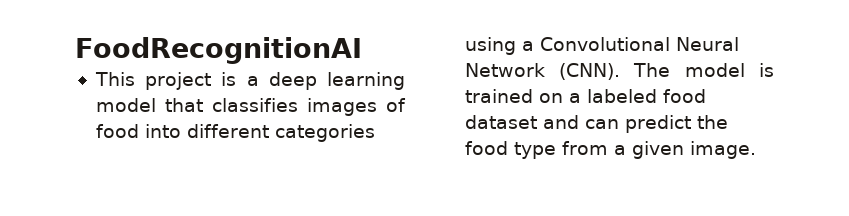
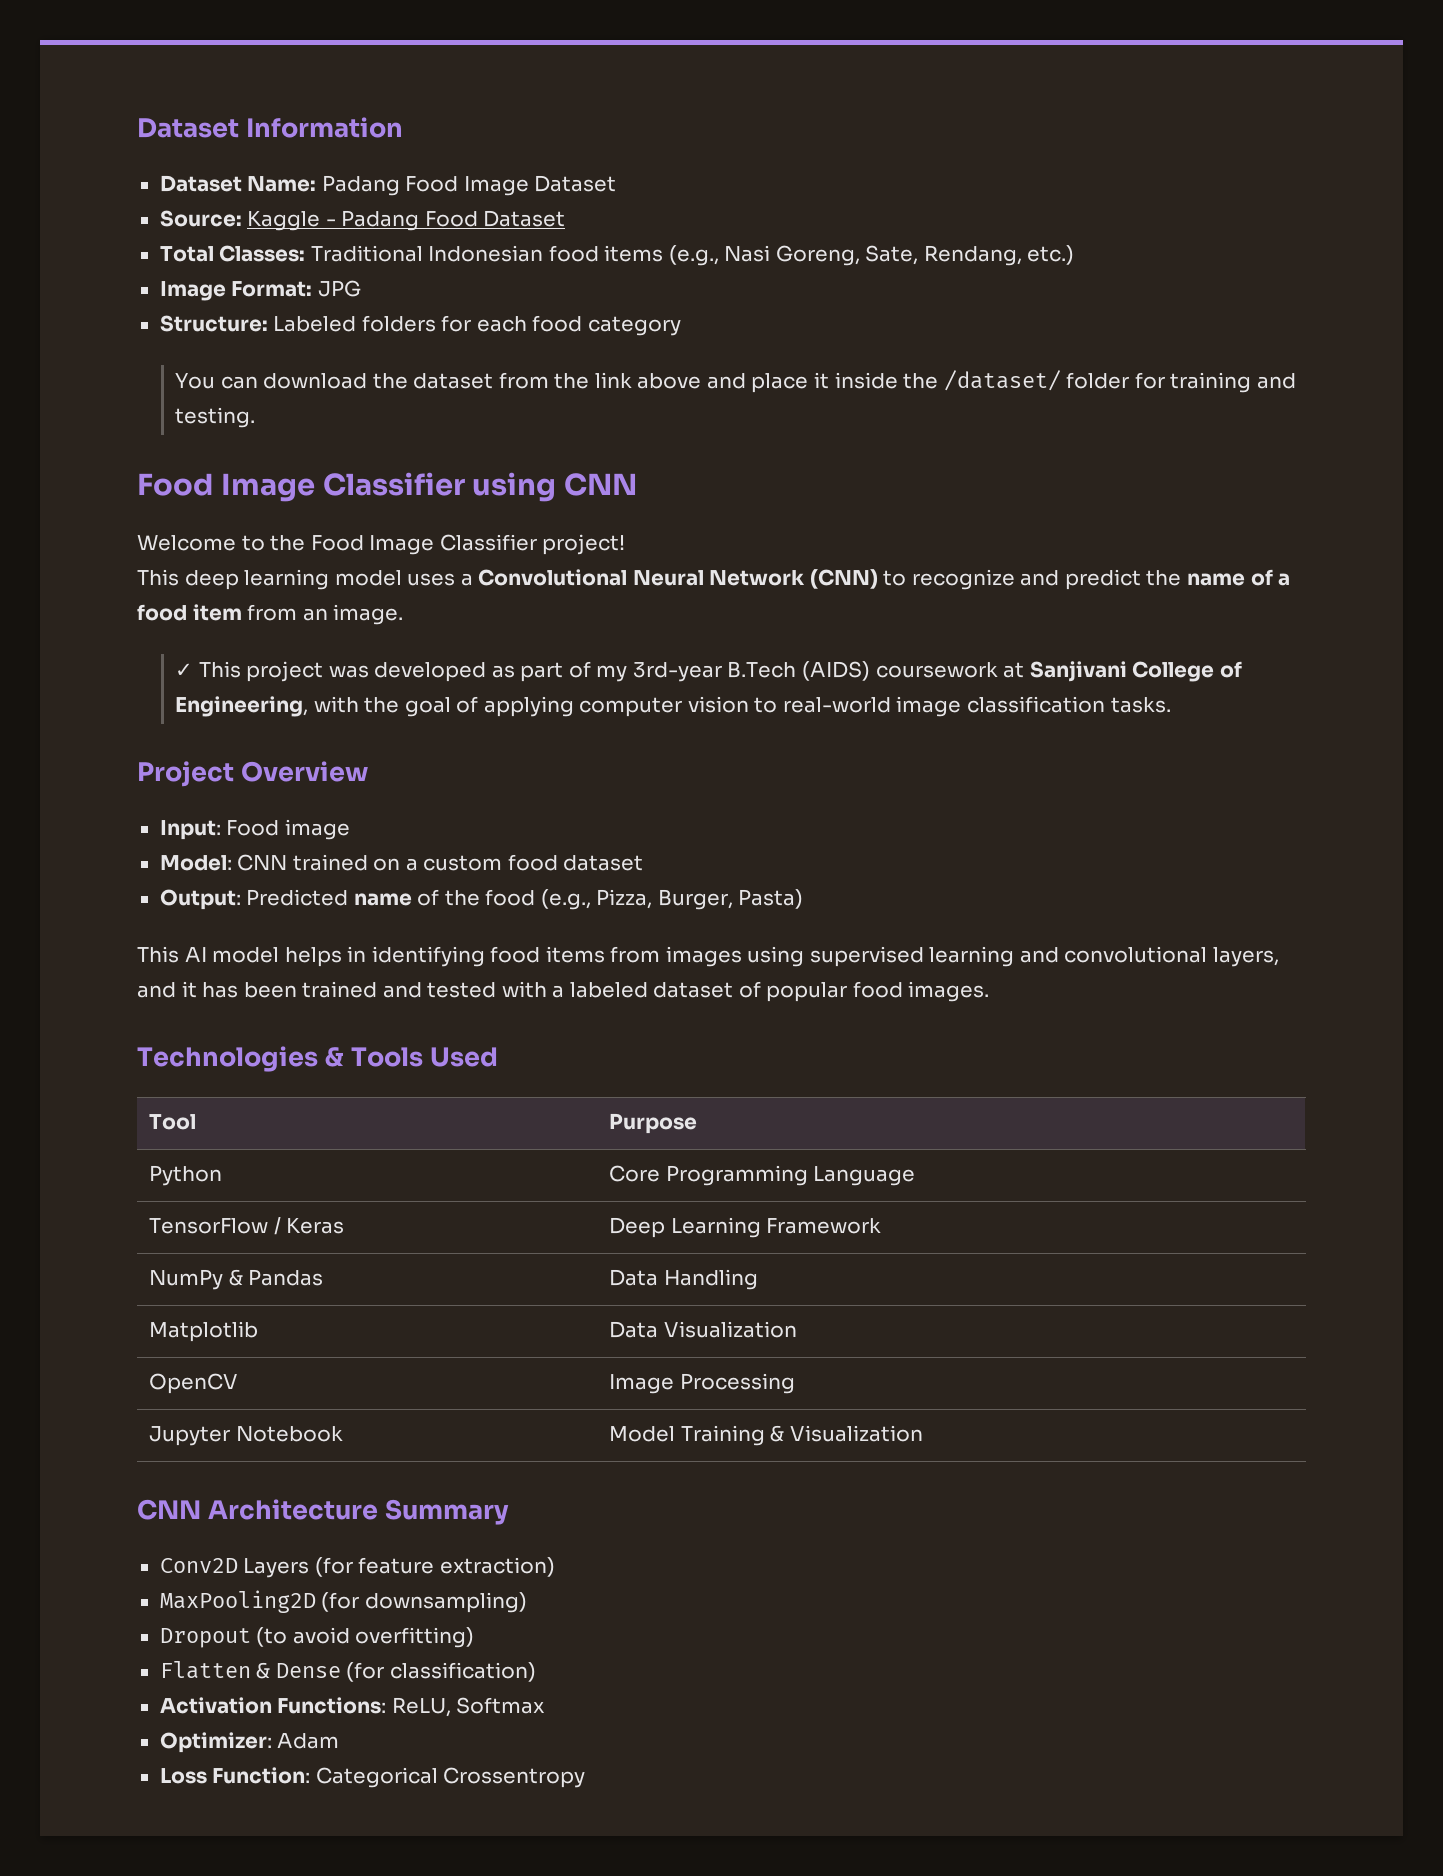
[75,37,362,64] [94,72,405,90] [95,98,406,116] [95,124,375,142] [464,37,739,55] [464,63,774,80] FoodRecognitionAI // This project is a deep learning model that classifies images of food into different categories using a Convolutional Neural Network (CNN). The model is -> [137,117,403,138] [159,175,617,196] [159,210,566,231] [159,245,1075,266] [159,280,361,301] [159,315,681,336] [175,370,1296,393] [175,407,256,428] [137,472,638,502] [137,534,626,555] [137,569,1291,590] [137,604,404,625] [175,661,1242,682] [175,696,1171,717] [137,761,369,787] [159,819,350,840] [159,854,288,871] Dataset Information // Dataset Name: Padang Food Image Dataset // Source: Kaggle - Padang Food Dataset // Total Classes: Traditional Indonesian food items (e.g., Nasi Goreng, Sate, Rendang, etc.) // Image Format: JPG // Structure: Labeled folders for each food category // You can download the dataset from the link above and place it inside the /dataset/ folder for training and testing. // Food Image Classifier using CNN // Welcome to the Food Image Classifier project! // This deep learning model uses a Convolutional Neural Network (CNN) to recognize and predict the name of a food item from an image. // ✓ This project was developed as part of my 3rd-year B.Tech (AIDS) coursework at Sanjivani College of Engineering, with the goal of applying computer vision to real-world image classification tasks. // Project Overview // Input: Food image // Model: CNN
[586,89,657,103] labeled -> [423,855,503,871] custom
[542,115,728,133] [464,141,756,159] and can predict the food type from a given image. -> [159,889,804,910] [137,946,1280,967] [137,981,990,1002] [137,1046,498,1072] [149,1114,197,1130] [609,1113,698,1134] [149,1165,223,1186] [609,1165,916,1186] [149,1217,345,1235] [609,1217,882,1238] [149,1269,324,1290] [609,1269,758,1290] [149,1321,259,1342] [609,1321,797,1338] [149,1373,239,1394] [609,1373,795,1394] [149,1426,343,1446] [609,1425,923,1446] [137,1499,509,1525] [159,1557,555,1578] [159,1590,527,1613] [159,1627,475,1648] [159,1661,536,1682] [159,1697,546,1717] [159,1732,340,1753] [159,1767,586,1788] // Output: Predicted name of the food (e.g., Pizza, Burger, Pasta) // This AI model helps in identifying food items from images using supervised learning and convolutional layers, and it has been trained and tested with a labeled dataset of popular food images. // Technologies & Tools Used // Tool | Purpose // Python | Core Programming Language // TensorFlow / Keras | Deep Learning Framework // NumPy & Pandas | Data Handling // Matplotlib | Data Visualization // OpenCV | Image Processing // Jupyter Notebook | Model Training & Visualization // CNN Architecture Summary // Conv2D Layers (for feature extraction) // MaxPooling2D (for downsampling) // Dropout (to avoid overfitting) // Flatten & Dense (for classification) // Activation Functions: ReLU, Softmax // Optimizer: Adam // Loss Function: Categorical Crossentropy

